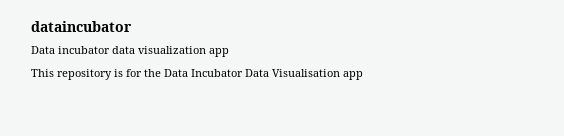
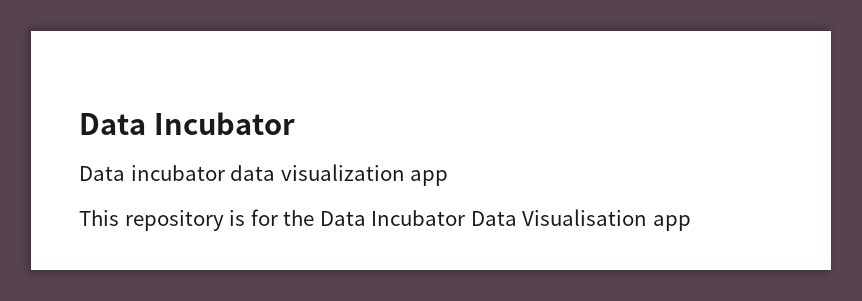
[31,21,132,32] dataincubator -> [79,112,295,135] Data Incubator

